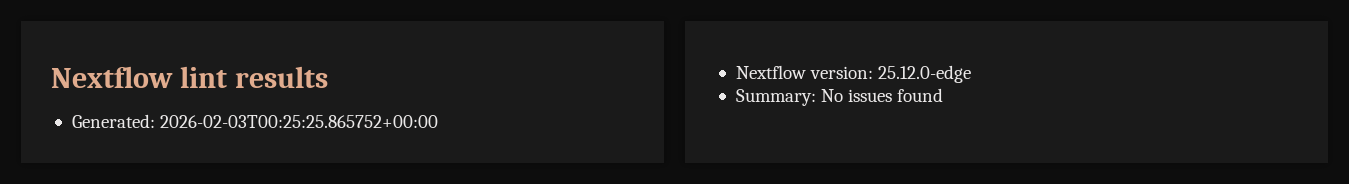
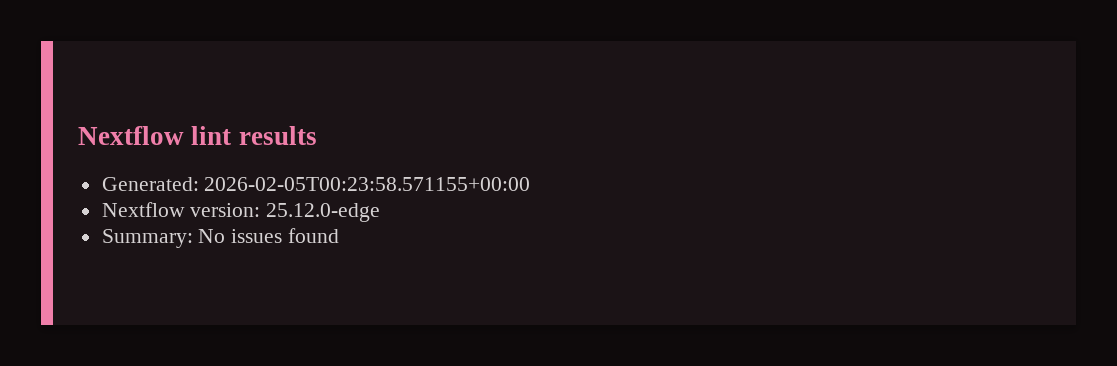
[160,115,439,128] 2026-02-03T00:25:25.865752+00:00 -> [204,177,531,191] 2026-02-05T00:23:58.571155+00:00

